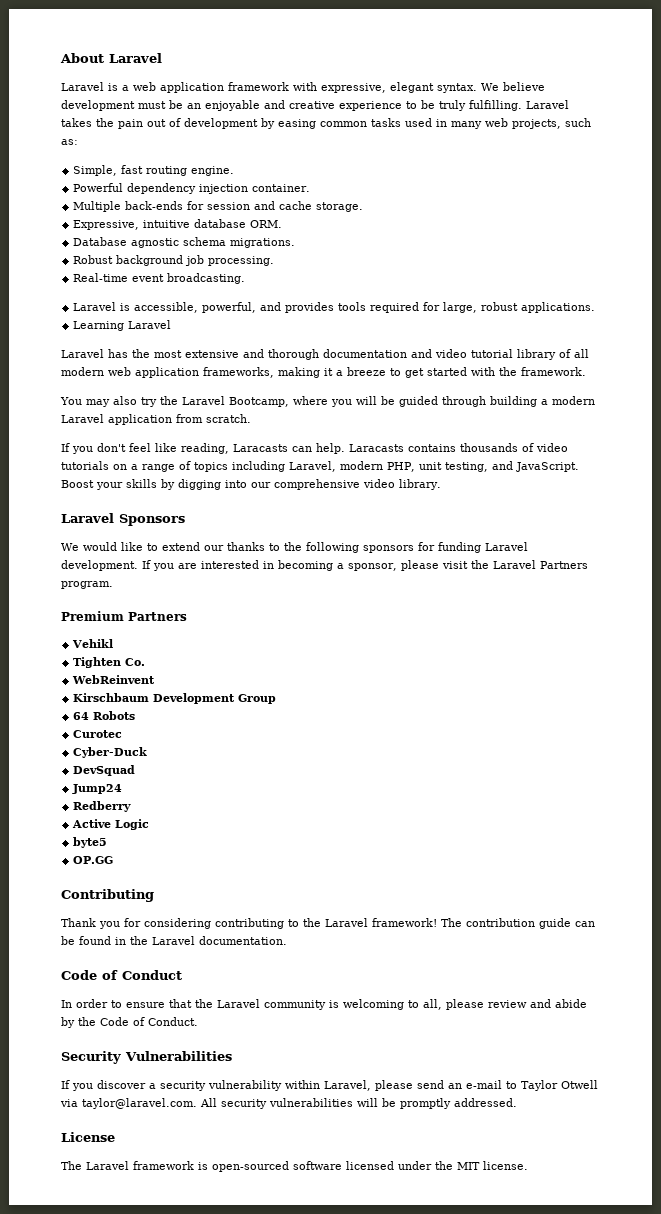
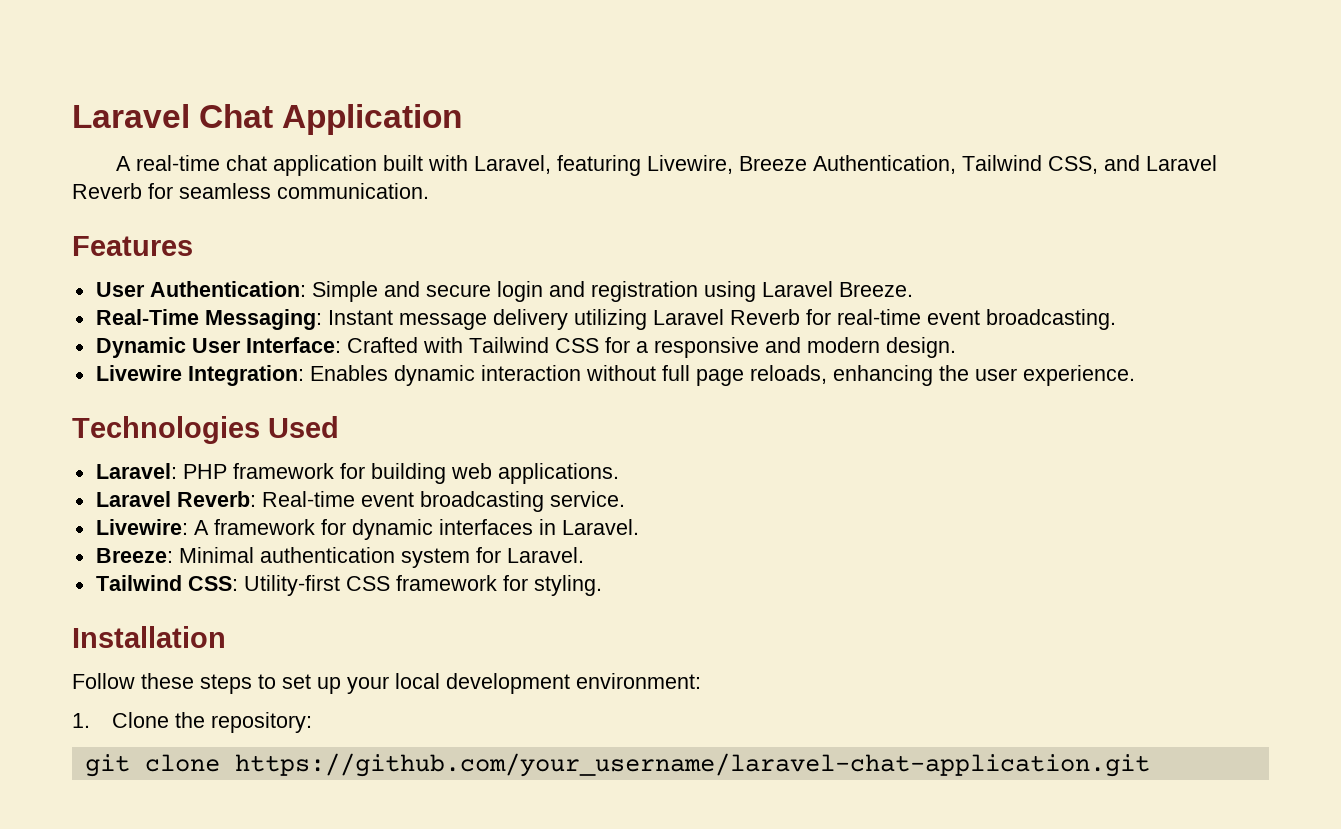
[60,53,162,63] [61,82,545,93] [61,100,569,111] [61,118,591,129] [61,139,78,145] [73,165,235,176] [73,183,311,194] [73,201,364,212] [73,219,283,230] [73,237,296,248] [73,255,275,266] [73,273,246,284] [73,302,519,313] About Laravel // Laravel is a web application framework with expressive, elegant syntax. We believe development must be an enjoyable and creative experience to be truly fulfilling. Laravel takes the pain out of development by easing common tasks used in many web projects, such as: // Simple, fast routing engine. // Powerful dependency injection container. // Multiple back-ends for session and cache storage. // Expressive, intuitive database ORM. // Database agnostic schema migrations. // Robust background job processing. // Real-time event broadcasting. // Laravel is accessible, powerful, and provides tools required for large, robust -> [72,104,463,135] [116,155,1218,176] [72,183,429,199] [72,236,193,256] [95,281,913,302] [95,309,1116,330] [95,337,956,358] [95,365,1135,386] [72,416,339,444] [95,463,492,484] Laravel Chat Application // A real-time chat application built with Laravel, featuring Livewire, Breeze Authentication, Tailwind CSS, and Laravel Reverb for seamless communication. // Features // User Authentication: Simple and secure login and registration using Laravel Breeze. // Real-Time Messaging: Instant message delivery utilizing Laravel Reverb for real-time event broadcasting. // Dynamic User Interface: Crafted with Tailwind CSS for a responsive and modern design. // Livewire Integration: Enables dynamic interaction without full page reloads, enhancing the user experience. // Technologies Used // Laravel: PHP framework for building web
[73,320,172,331] [61,349,589,360] [61,367,586,378] [60,396,595,407] [61,414,251,425] [61,443,568,454] [61,461,579,472] [61,479,441,490] [61,513,185,526] [61,542,528,553] [61,560,588,571] [61,581,113,589] [61,611,187,621] [72,639,114,648] [73,657,146,668] [72,675,156,684] [73,693,277,704] [73,711,136,720] [73,730,123,738] [73,747,148,758] [73,765,136,776] [72,784,123,794] [73,801,132,812] [72,819,150,830] [73,837,108,848] [73,856,114,864] [61,889,154,902] [61,918,595,929] [61,936,287,945] [61,970,182,980] [61,999,587,1010] [61,1017,198,1028] [61,1051,232,1064] [61,1080,598,1091] [60,1098,517,1109] [61,1132,115,1142] [61,1161,528,1172] Learning Laravel // Laravel has the most extensive and thorough documentation and video tutorial library of all modern web application frameworks, making it a breeze to get started with the framework. // You may also try the Laravel Bootcamp, where you will be guided through building a modern Laravel application from scratch. // If you don't feel like reading, Laracasts can help. Laracasts contains thousands of video tutorials on a range of topics including Laravel, modern PHP, unit testing, and JavaScript. Boost your skills by digging into our comprehensive video library. // Laravel Sponsors // We would like to extend our thanks to the following sponsors for funding Laravel development. If you are interested in becoming a sponsor, please visit the Laravel Partners program. // Premium Partners // Vehikl // Tighten Co. // WebReinvent // Kirschbaum Development Group // 64 Robots // Curotec // Cyber-Duck // DevSquad // Jump24 // Redberry // Active Logic // byte5 // OP.GG // Contributing // Thank you for considering contributing to the Laravel framework! The contribution guide can be found in the Laravel documentation. // Code of Conduct // In order to ensure that the Laravel community is welcoming to all, please review and abide by the Code of Conduct. // Security Vulnerabilities // If you discover a security vulnerability within Laravel, please send an e-mail to Taylor Otwell via taylor@laravel.com. All security vulnerabilities will be promptly addressed. // License // The Laravel framework is open-sourced software licensed under the MIT license. -> [95,491,625,512] [95,519,639,540] [95,547,584,568] [95,575,602,596] [72,626,226,648] [72,673,701,694] [72,712,312,733] [84,753,1150,777] Laravel Reverb: Real-time event broadcasting service. // Livewire: A framework for dynamic interfaces in Laravel. // Breeze: Minimal authentication system for Laravel. // Tailwind CSS: Utility-first CSS framework for styling. // Installation // Follow these steps to set up your local development environment: // 1. Clone the repository: // git clone https://github.com/your_username/laravel-chat-application.git

